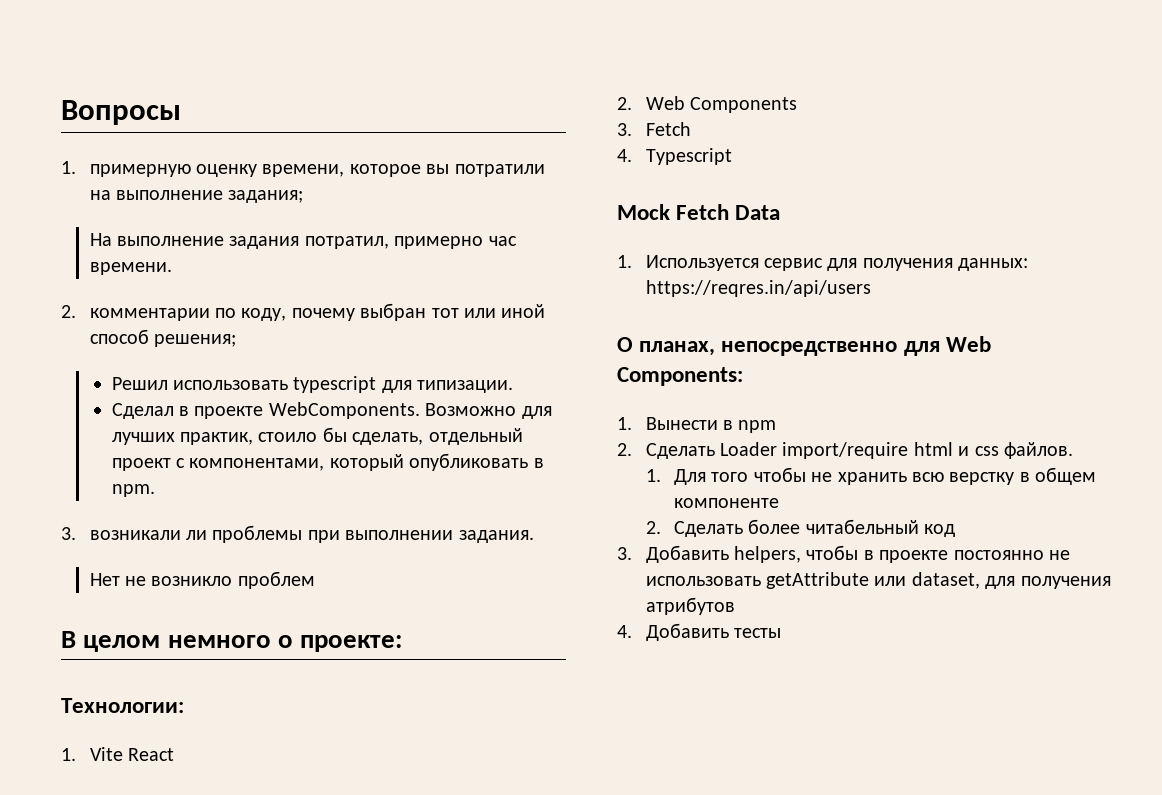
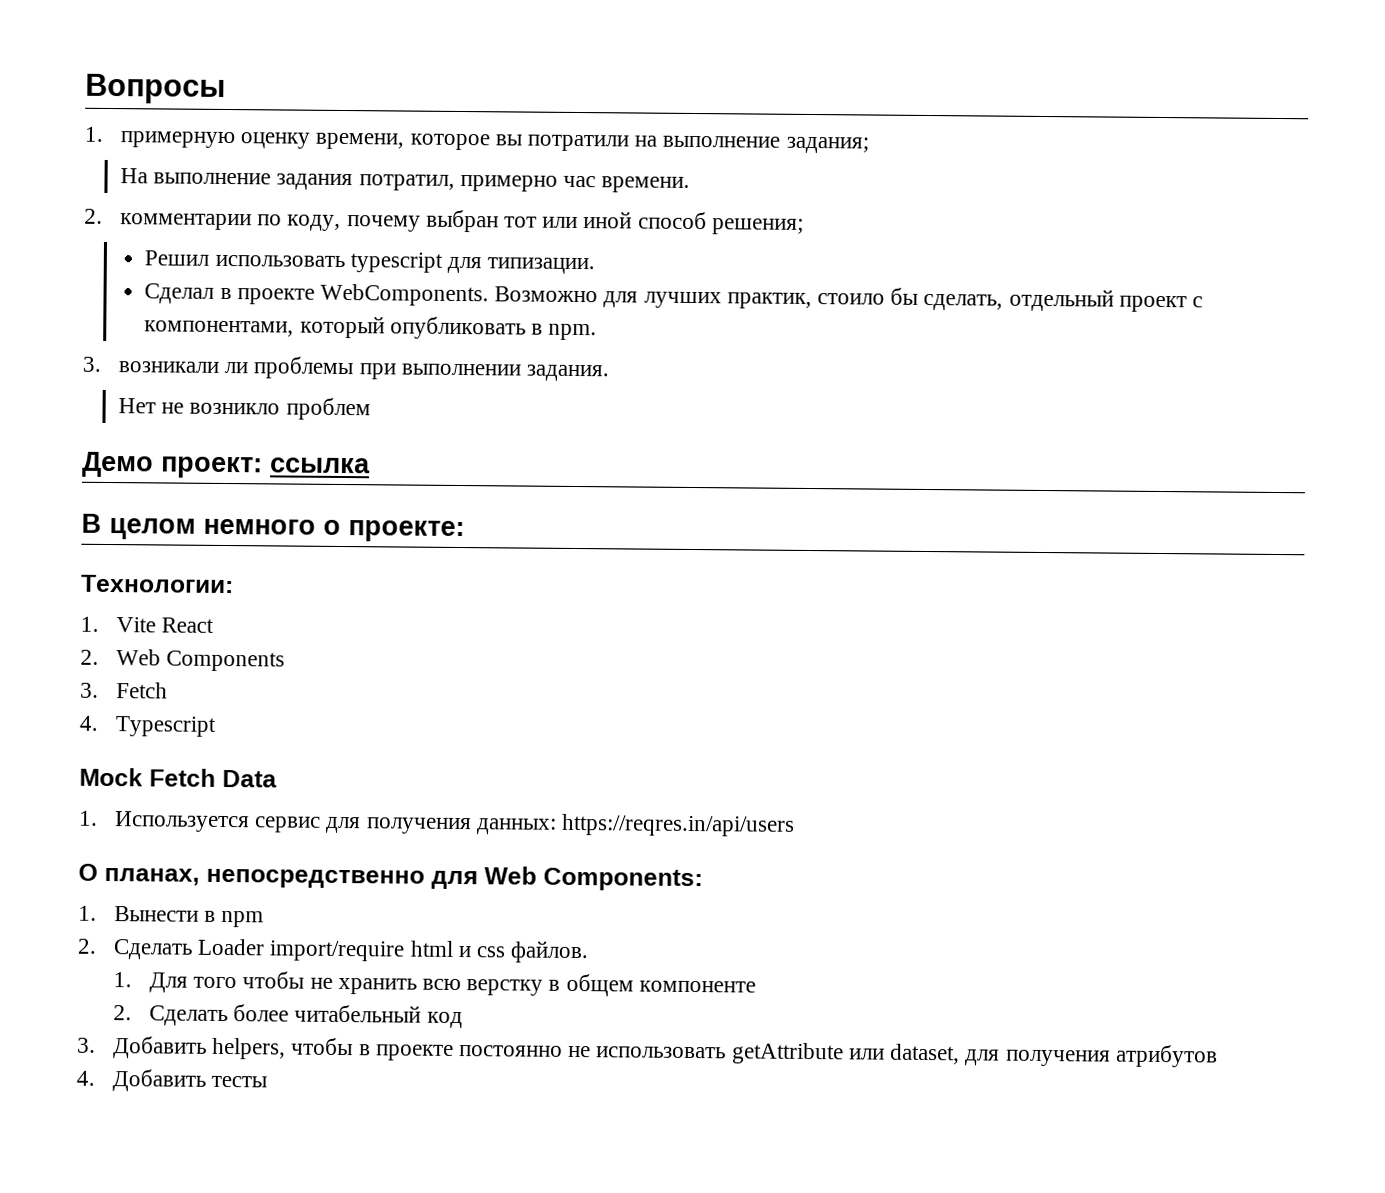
(315, 580) none -> [82,451,371,479] // Демо проект: ссылка

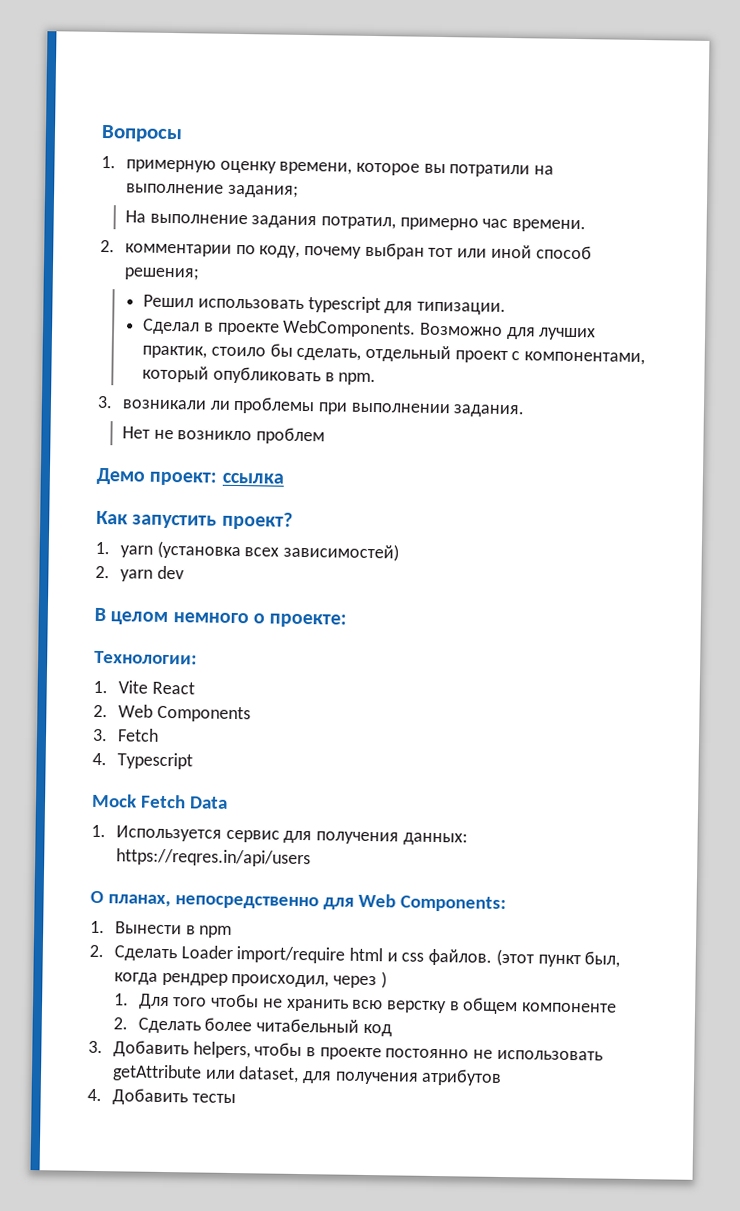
(371, 465) none -> [96,510,293,530] [95,540,399,562] [95,565,184,582] // Как запустить проект? // 1. yarn (установка всех зависимостей) // 2. yarn dev
(590, 952) none -> [495,948,621,968] [113,971,387,989] (этот пункт был, когда рендрер происходил, через )

